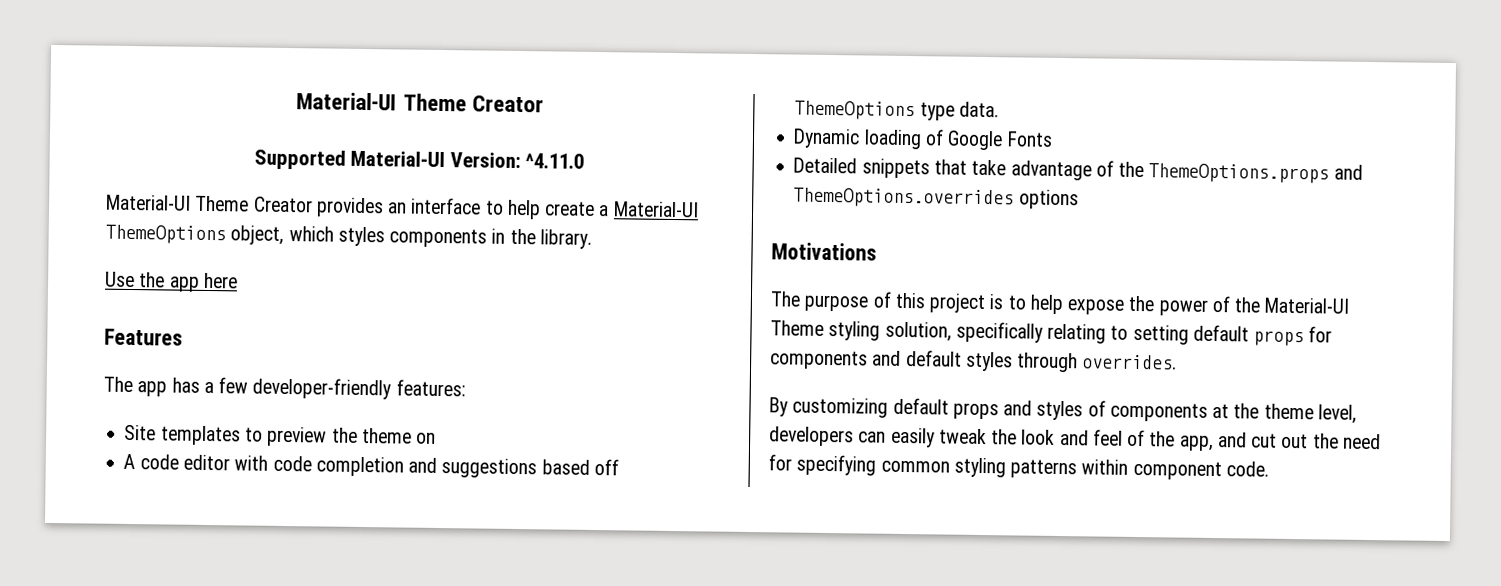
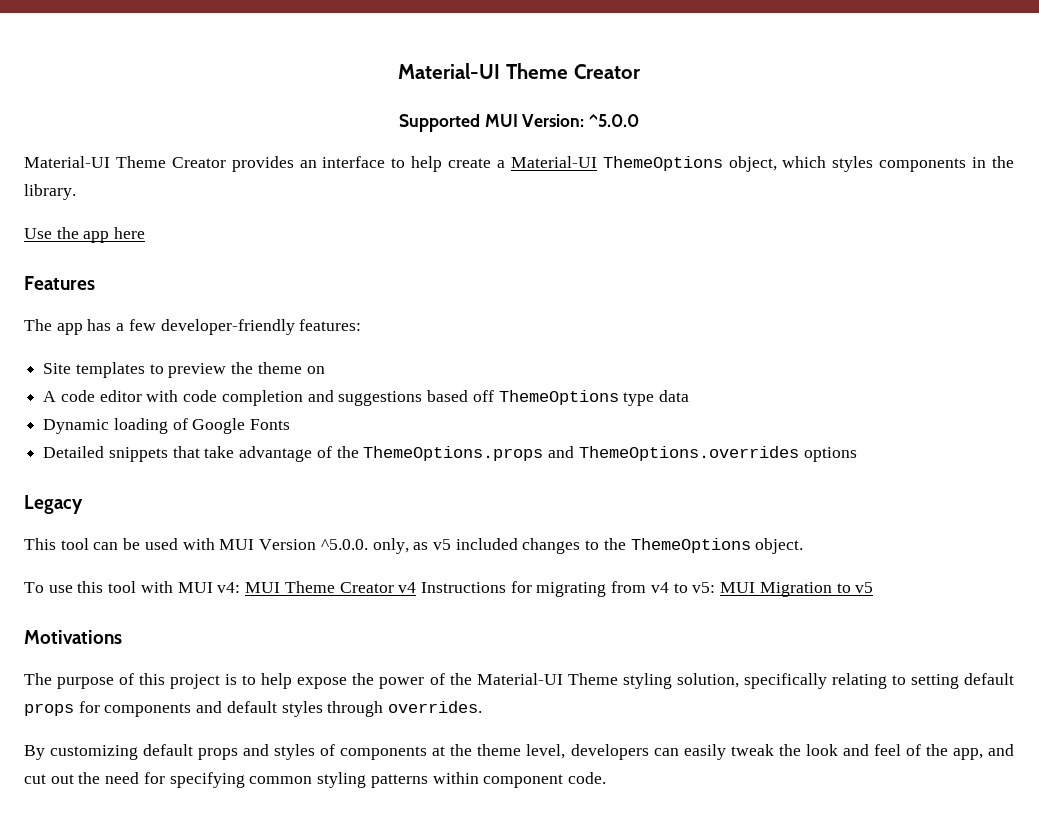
[350,150,585,169] Material-UI Version: ^4.11.0 -> [484,114,640,127] MUI Version: ^5.0.0
[958,101,999,118] data. -> [658,390,689,402] data
(1079, 199) none -> [24,495,83,514] [24,538,804,554] [24,581,874,597] // Legacy // This tool can be used with MUI Version ^5.0.0. only, as v5 included changes to the ThemeOptions object. // To use this tool with MUI v4: MUI Theme Creator v4 Instructions for migrating from v4 to v5: MUI Migration to v5

